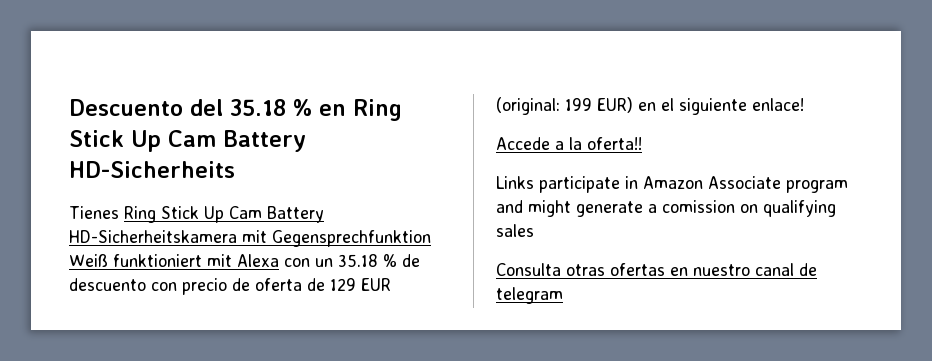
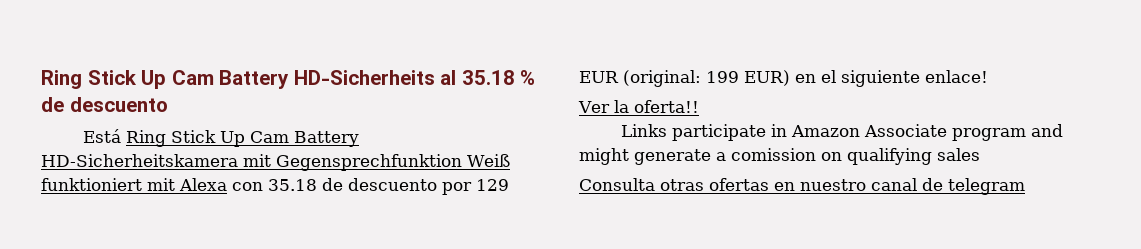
[69,99,346,116] Descuento del 35.18 % en -> (41, 79) none
[69,206,119,219] // Tienes -> [440,70,536,85] [41,97,168,112] [83,129,122,143] al 35.18 % de descuento // Está
[315,254,420,267] [69,278,325,295] un 35.18 % de descuento con precio de oferta de -> [268,178,472,195] 35.18 de descuento por
[496,137,564,150] Accede a -> [578,101,610,113] Ver

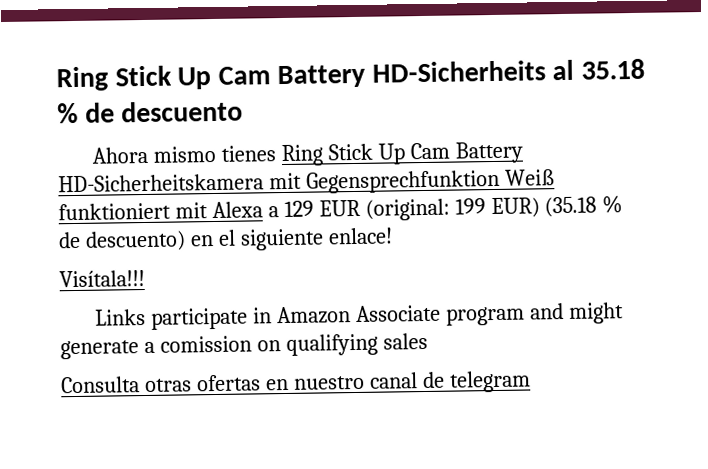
[83,129,122,143] Está -> [92,145,276,164] Ahora mismo tienes
[232,178,472,195] con 35.18 de descuento por -> [267,206,279,218] a
(790, 78) none -> [544,195,624,218] [58,230,186,252] (35.18 % de descuento)
[578,100,699,113] Ver la oferta!! -> [59,270,145,288] Visítala!!!

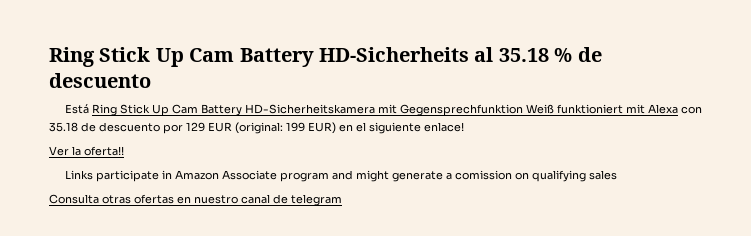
[92,145,276,164] Ahora mismo tienes -> [64,104,89,114] Está
[267,206,279,218] a -> [681,106,702,114] [49,122,183,134] con 35.18 de descuento por
[544,195,624,218] [58,230,186,252] (35.18 % de descuento) -> (336, 128) none
[59,270,145,288] Visítala!!! -> [49,146,124,156] Ver la oferta!!

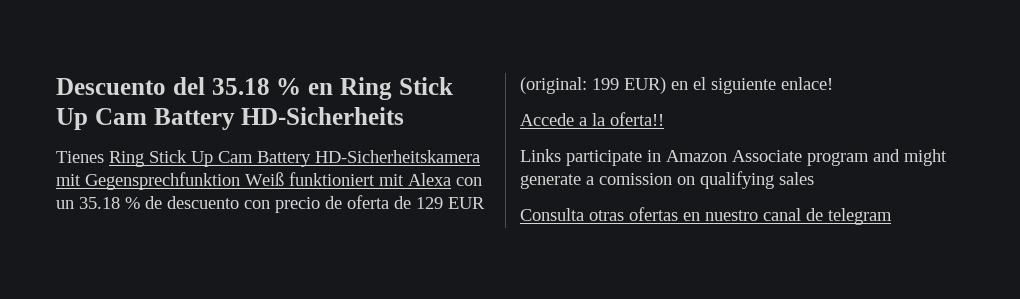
(49, 57) none -> [56,77,333,95] Descuento del 35.18 % en
[474,47,602,62] [49,73,151,88] [64,104,89,114] al 35.18 % de descuento // Está -> [56,151,104,163] // Tienes
[49,122,183,134] 35.18 de descuento por -> [56,195,411,213] un 35.18 % de descuento con precio de oferta de
[49,146,69,156] Ver -> [520,113,587,126] Accede a

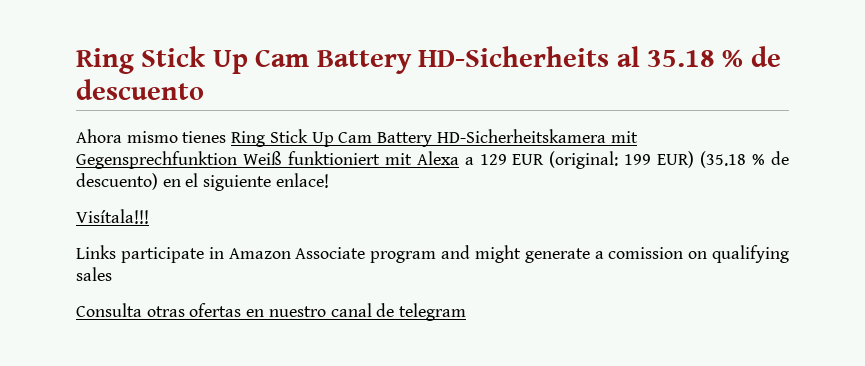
[56,77,333,95] Descuento del 35.18 % en -> (76, 61) none
[56,151,104,163] // Tienes -> [616,46,781,67] [76,79,204,100] [76,129,227,143] al 35.18 % de descuento // Ahora mismo tienes
[456,177,482,186] [56,195,411,213] con un 35.18 % de descuento con precio de oferta de -> [464,157,474,165] a
(666, 85) none -> [700,151,789,168] [76,173,158,190] (35.18 % de descuento)
[520,112,664,126] Accede a la oferta!! -> [76,209,149,224] Visítala!!!

